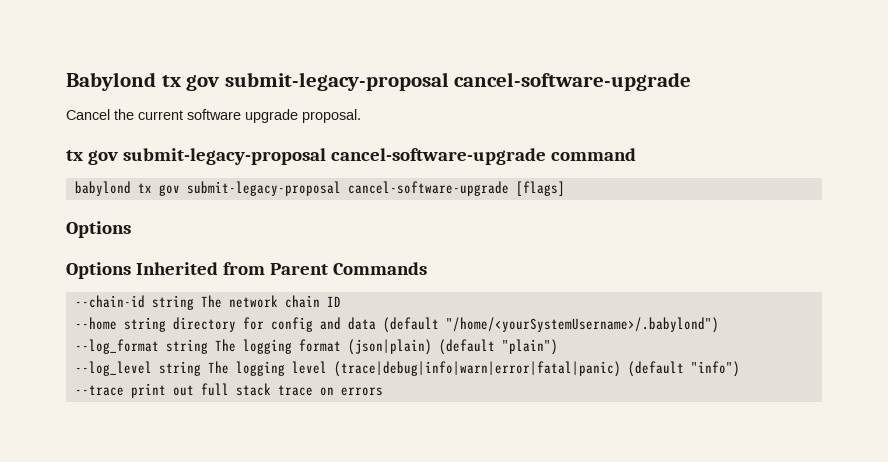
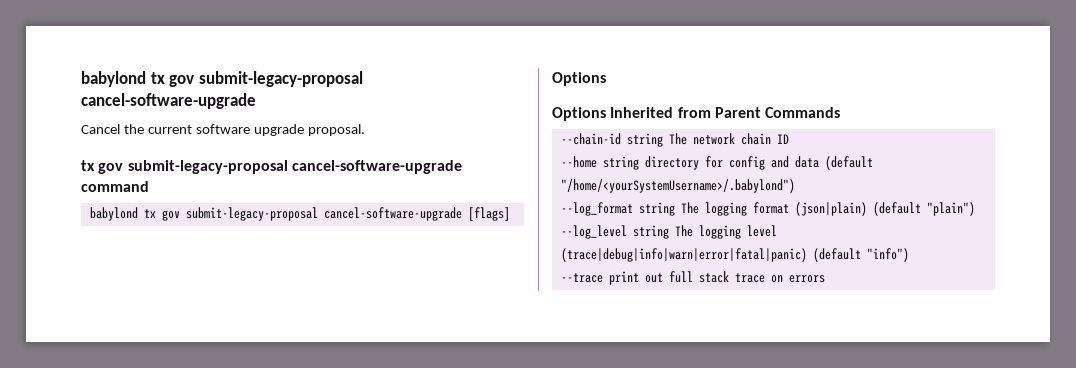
[66,72,156,91] Babylond -> [81,71,146,87] babylond

